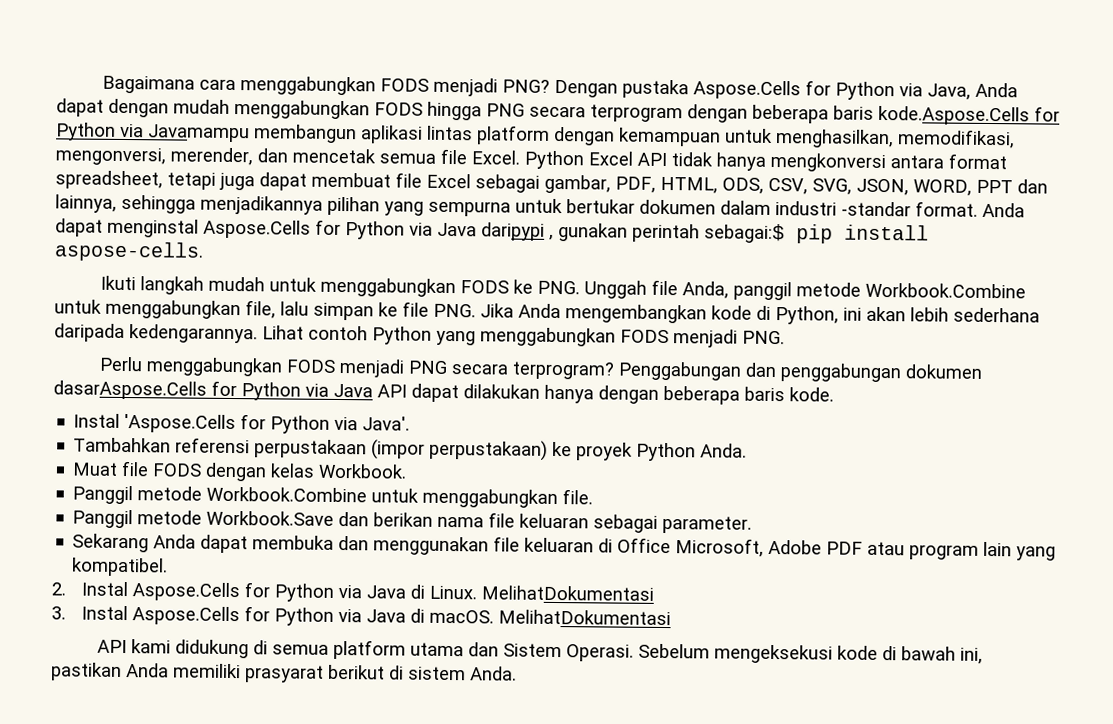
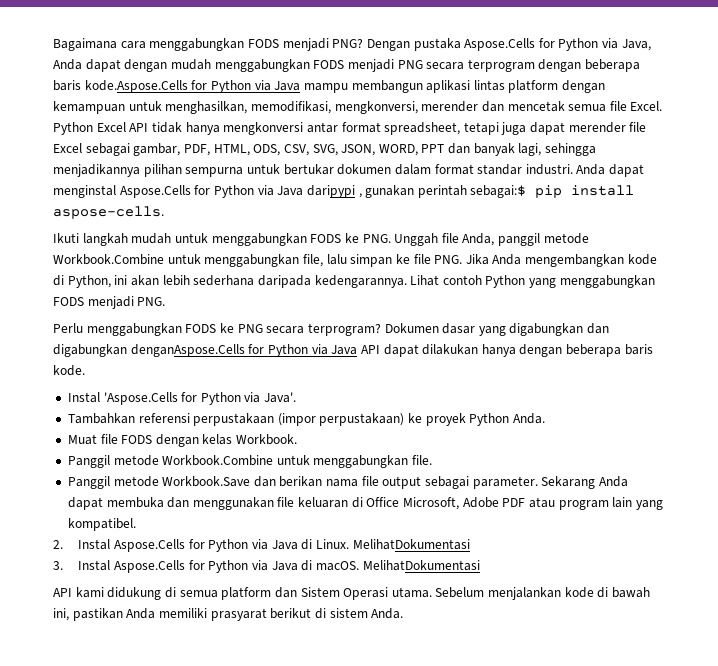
[427,101,482,121] hingga -> [347,59,394,72] menjadi
[148,124,250,143] Javamampu -> [274,81,348,93] Java mampu
[55,147,253,166] mengonversi, merender, -> [334,101,479,114] mengkonversi, merender
[890,155,944,169] antara -> [306,122,338,133] antar
[311,172,391,188] membuat -> [568,122,626,133] merender
[55,194,117,213] lainnya, -> [473,143,542,156] banyak lagi,
[384,201,424,216] yang -> (182, 170) none
[775,201,978,217] industri -standar format. -> [434,164,573,175] format standar industri.
[339,358,406,378] menjadi -> [219,323,234,333] ke
[618,361,983,383] [53,380,207,400] Penggabungan dan penggabungan dokumen dasarAspose.Cells -> [384,323,610,336] [53,344,245,357] Dokumen dasar yang digabungkan dan digabungkan denganAspose.Cells
[519,513,590,529] keluaran -> [382,476,422,489] output
(753, 524) // -> (538, 482) none
[410,642,465,657] utama -> (272, 593) none
[566,643,834,664] Operasi. Sebelum mengeksekusi -> [343,587,562,600] Operasi utama. Sebelum menjalankan

